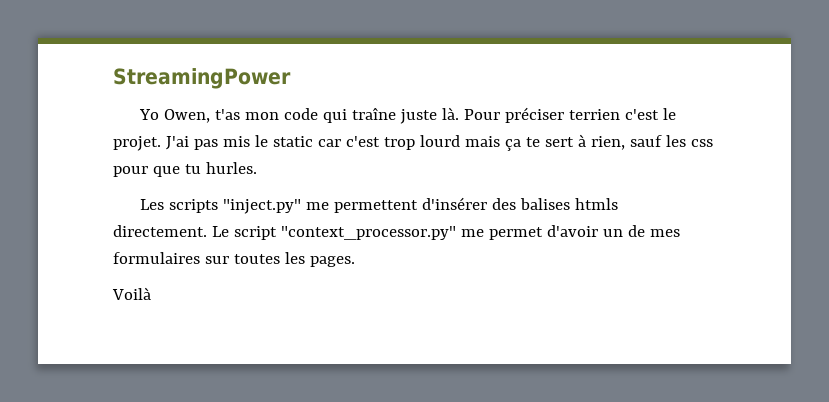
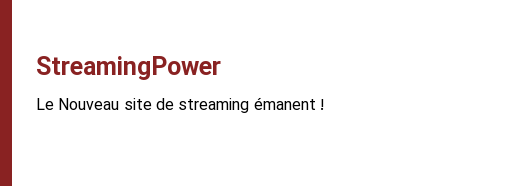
[139,107,676,124] [113,134,713,151] [113,162,257,177] [140,197,618,214] [113,225,680,240] [113,252,355,267] [112,287,151,300] Yo Owen, t'as mon code qui traîne juste là. Pour préciser terrien c'est le projet. J'ai pas mis le static car c'est trop lourd mais ça te sert à rien, sauf les css pour que tu hurles. // Les scripts "inject.py" me permettent d'insérer des balises htmls directement. Le script "context_processor.py" me permet d'avoir un de mes formulaires sur toutes les pages. // Voilà -> [36,97,324,113] Le Nouveau site de streaming émanent !

